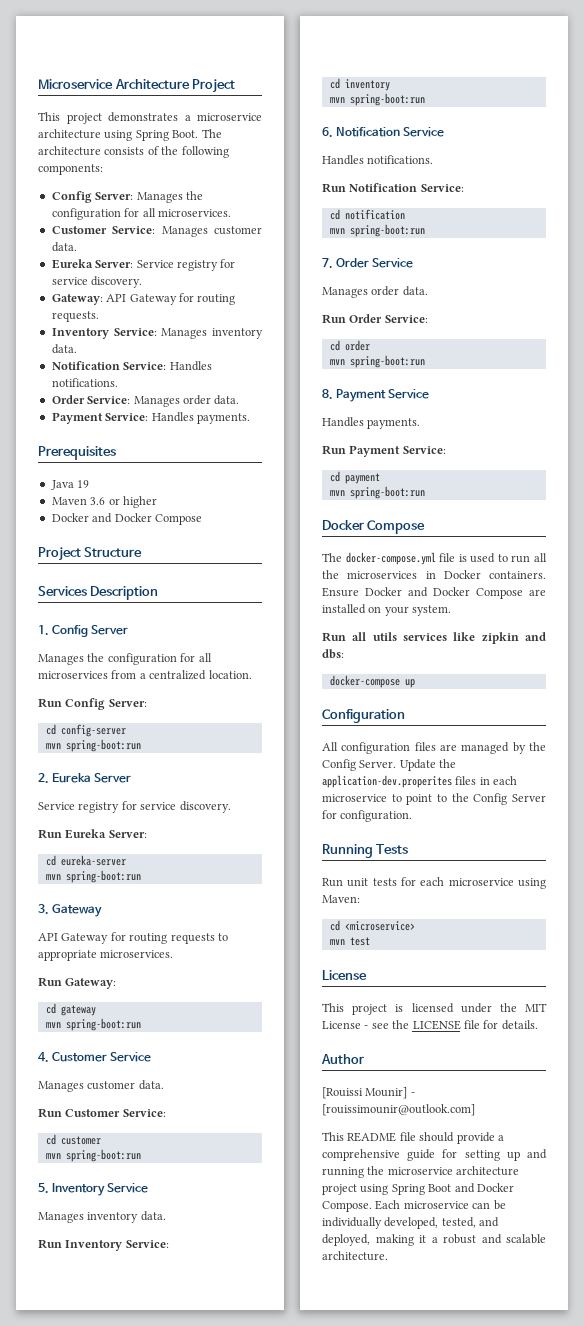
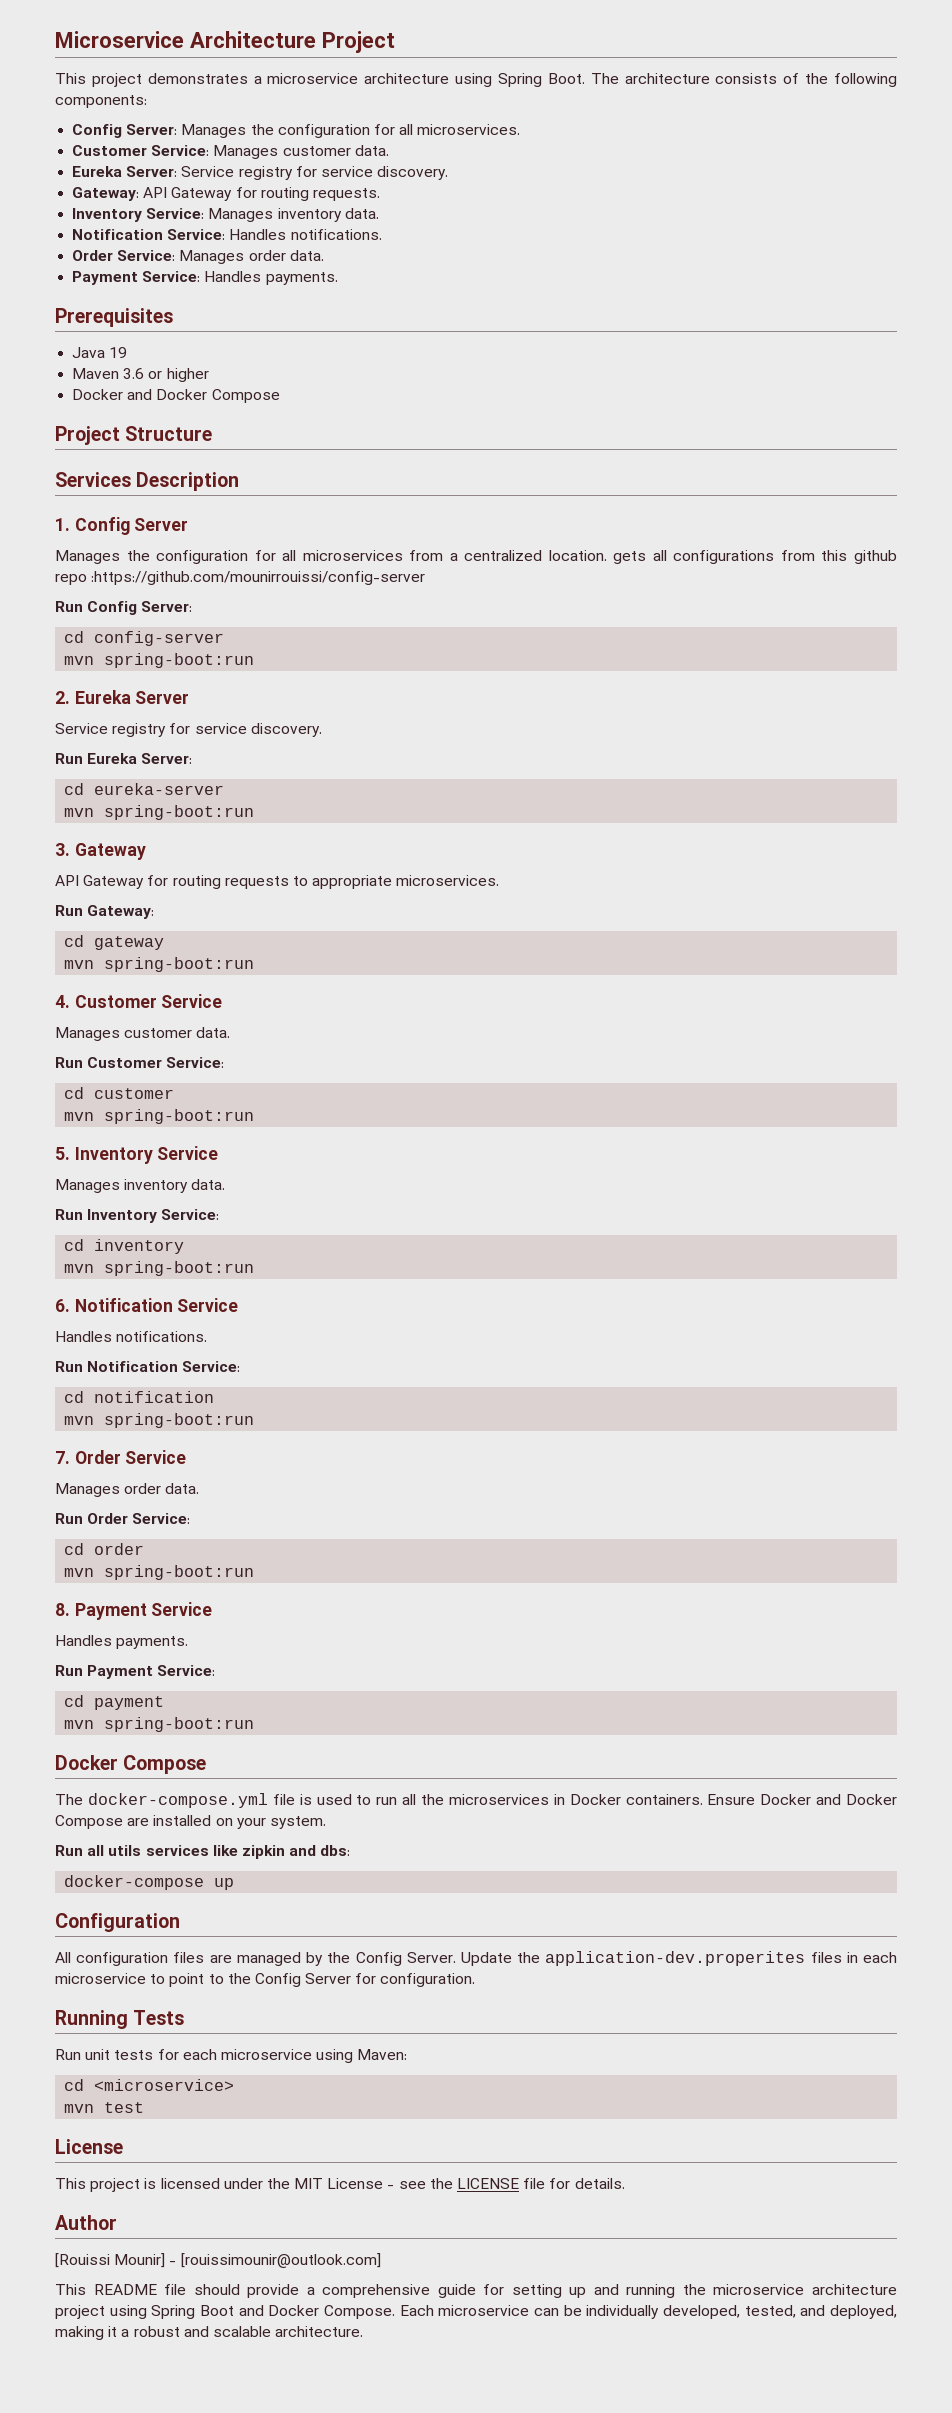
(252, 674) none -> [613,550,897,564] [55,571,426,585] gets all configurations from this github repo :https://github.com/mounirrouissi/config-server

